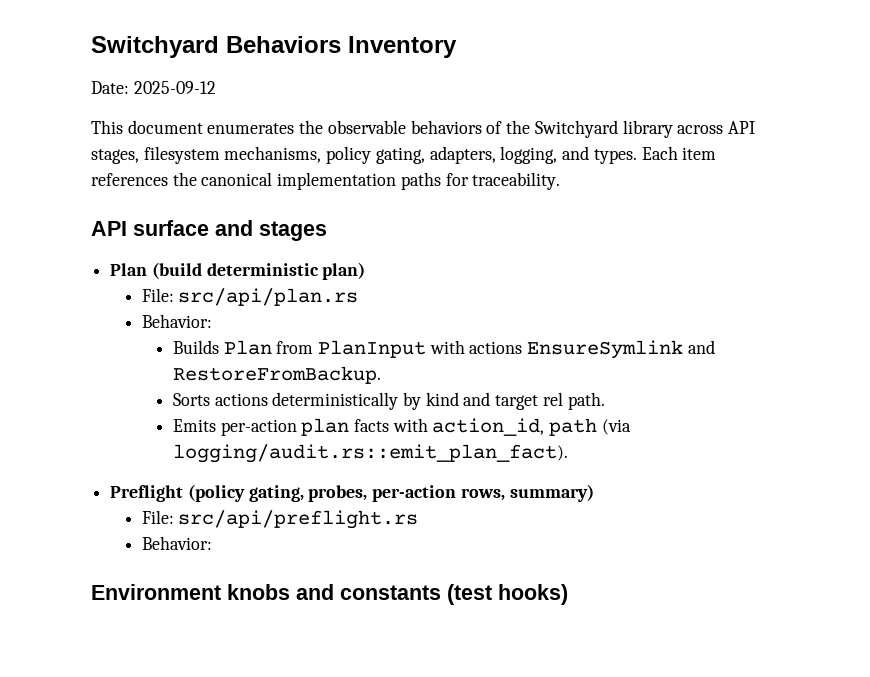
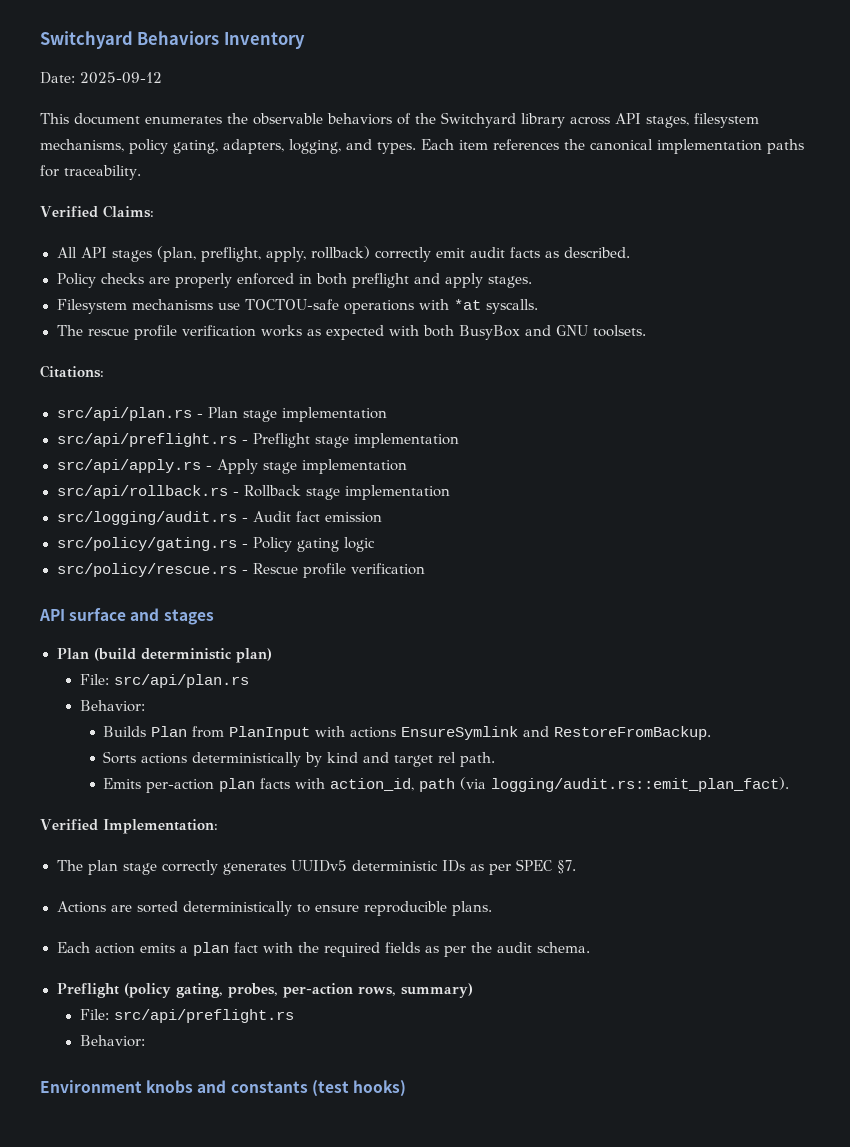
(561, 181) none -> [40,205,154,218] [56,246,631,262] [56,273,532,288] [56,299,538,314] [56,325,646,340] [40,365,104,378] [56,407,387,422] [56,433,459,448] [56,459,407,474] [56,485,450,500] [56,511,382,525] [56,537,375,552] [56,563,425,578] // Verified Claims: // All API stages (plan, preflight, apply, rollback) correctly emit audit facts as described. // Policy checks are properly enforced in both preflight and apply stages. // Filesystem mechanisms use TOCTOU-safe operations with *at syscalls. // The rescue profile verification works as expected with both BusyBox and GNU toolsets. // Citations: // src/api/plan.rs - Plan stage implementation // src/api/preflight.rs - Preflight stage implementation // src/api/apply.rs - Apply stage implementation // src/api/rollback.rs - Rollback stage implementation // src/logging/audit.rs - Audit fact emission // src/policy/gating.rs - Policy gating logic // src/policy/rescue.rs - Rescue profile verification
(568, 453) none -> [40,819,218,834] [56,859,576,875] [56,901,492,916] [56,942,590,957] // Verified Implementation: // The plan stage correctly generates UUIDv5 deterministic IDs as per SPEC §7. // Actions are sorted deterministically to ensure reproducible plans. // Each action emits a plan fact with the required fields as per the audit schema.

